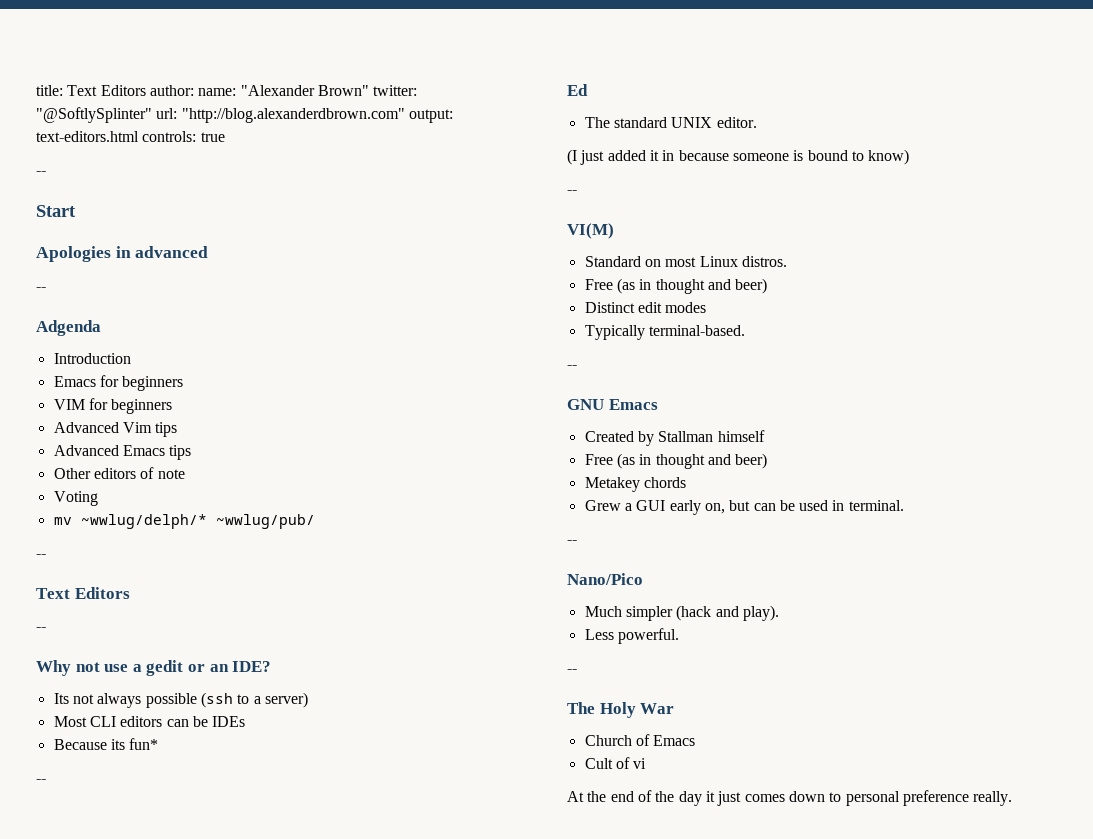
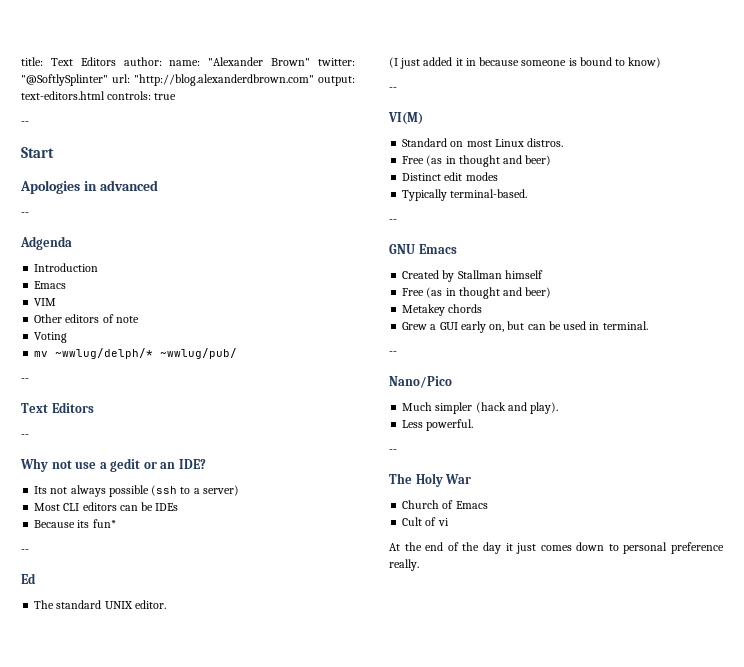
[99,375,184,391] for beginners -> (67, 285) none
[88,398,173,414] [53,422,178,437] [53,445,192,460] for beginners // Advanced Vim tips // Advanced Emacs tips -> (57, 302) none

